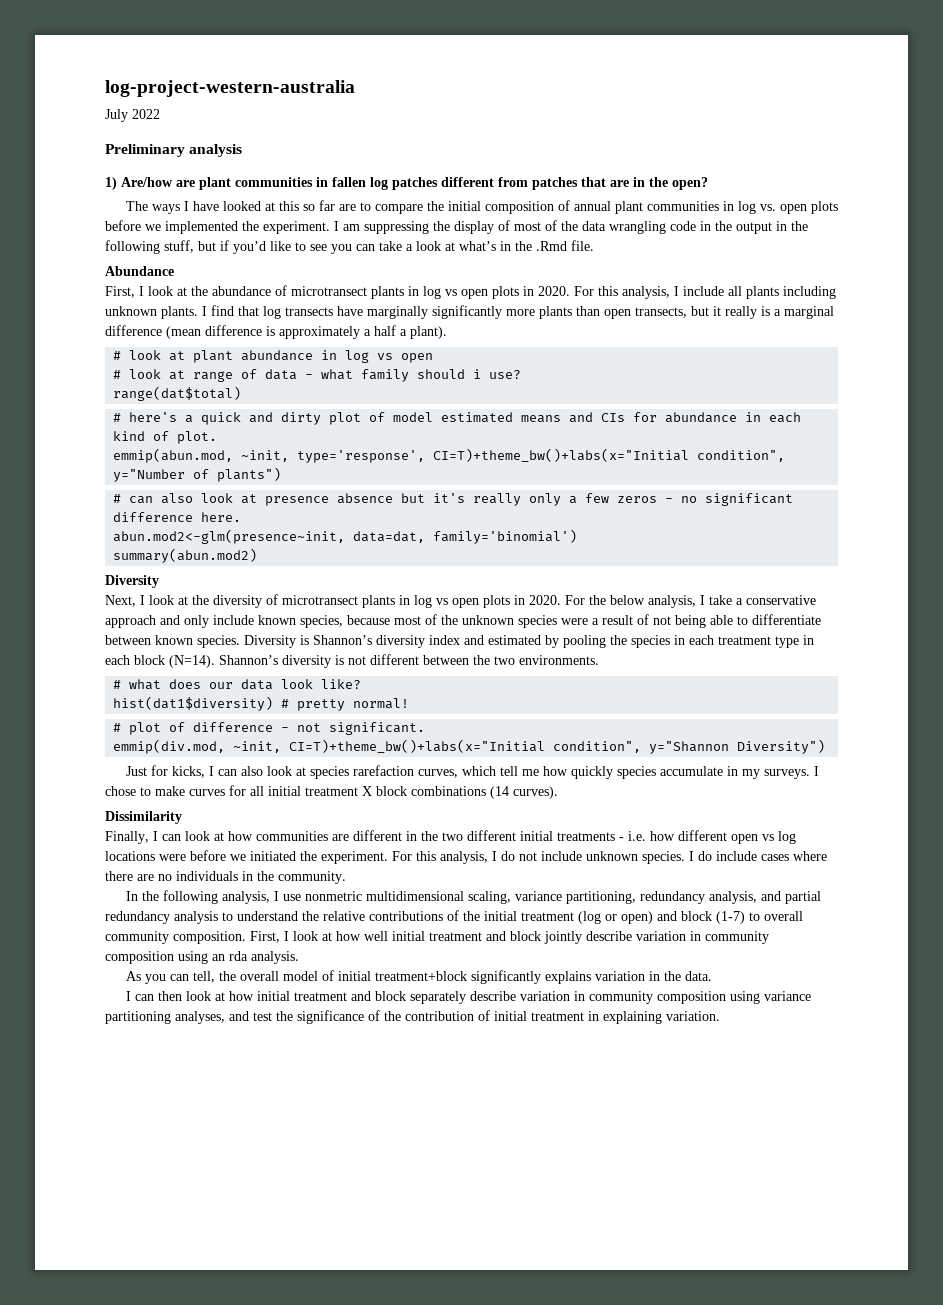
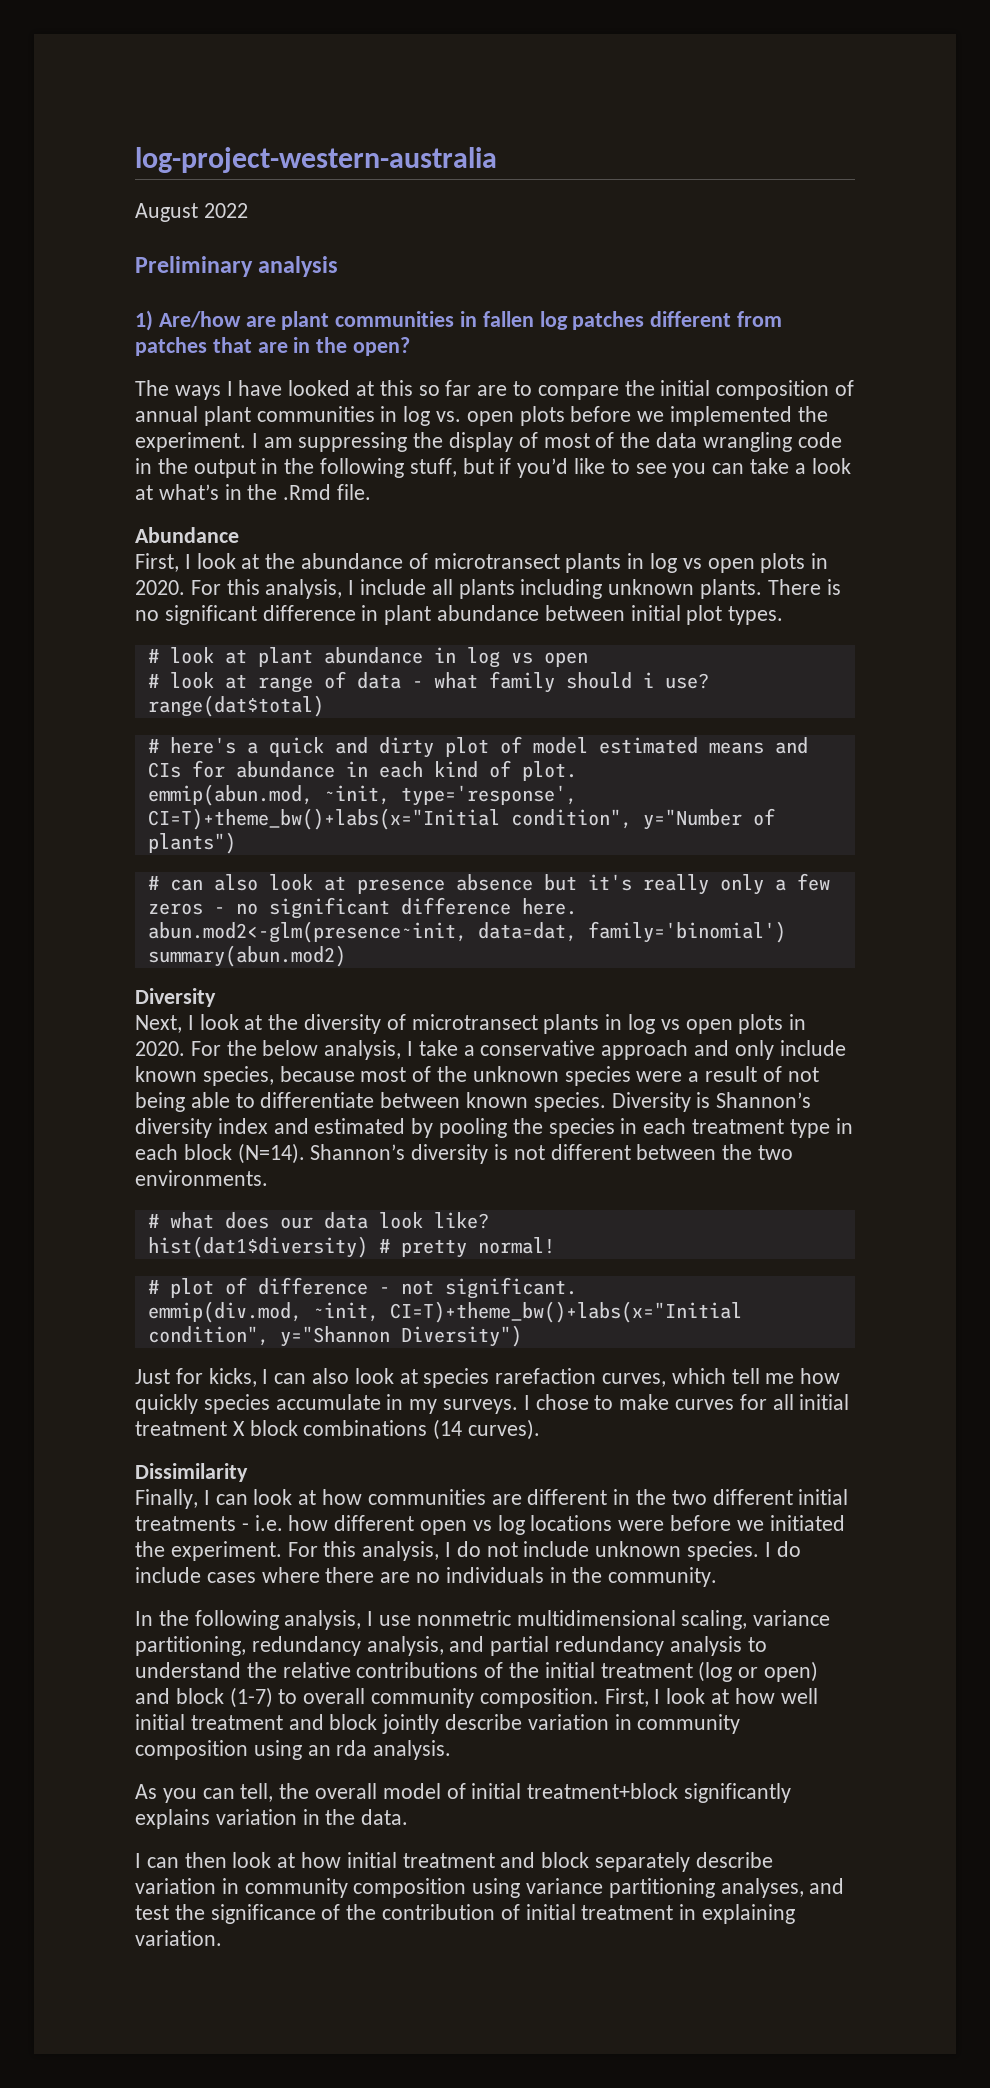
[105,109,128,122] July -> [135,203,198,222] August
[202,305,834,319] [105,325,447,339] I find that log transects have marginally significantly more plants than open transects, but it really is a marginal difference (mean difference is approximately a half a plant). -> [767,579,841,595] [135,605,784,625] There is no significant difference in plant abundance between initial plot types.

